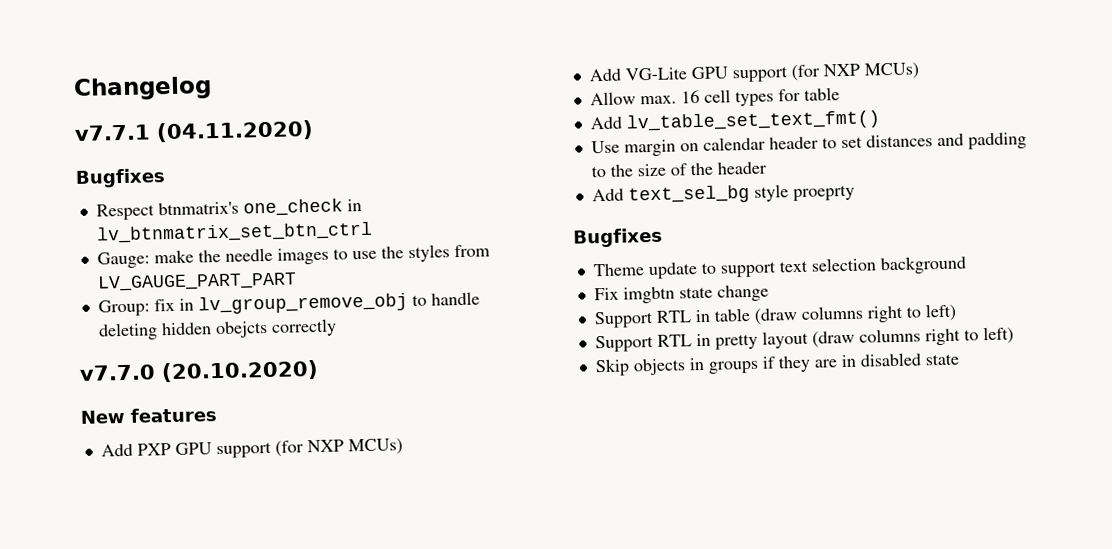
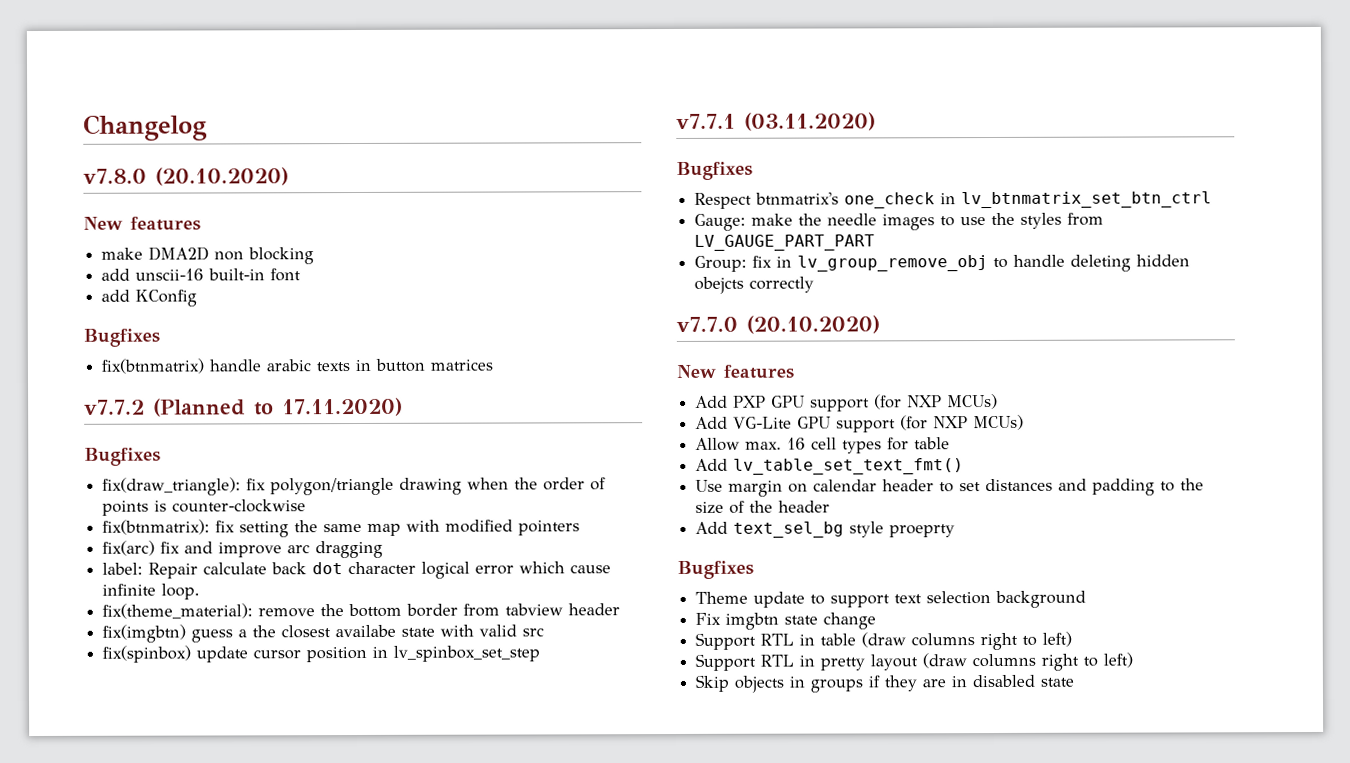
(212, 88) none -> [83,167,289,186] [83,216,201,231] [101,246,315,265] [101,268,302,282] [101,289,198,307] [83,328,160,347] [101,358,494,374] [84,397,403,417] [84,447,161,466] [102,477,607,496] [102,499,307,516] [102,519,581,538] [102,540,384,559] [102,561,612,579] [102,583,201,600] [102,603,621,619] [102,624,545,643] [102,645,541,663] // v7.8.0 (20.10.2020) // New features // make DMA2D non blocking // add unscii-16 built-in font // add KConfig // Bugfixes // fix(btnmatrix) handle arabic texts in button matrices // v7.7.2 (Planned to 17.11.2020) // Bugfixes // fix(draw_triangle): fix polygon/triangle drawing when the order of points is counter-clockwise // fix(btnmatrix): fix setting the same map with modified pointers // fix(arc) fix and improve arc dragging // label: Repair calculate back dot character logical error which cause infinite loop. // fix(theme_material): remove the bottom border from tabview header // fix(imgbtn) guess a the closest availabe state with valid src // fix(spinbox) update cursor position in lv_spinbox_set_step
[156,120,314,143] (04.11.2020) -> [744,112,876,131] (03.11.2020)

